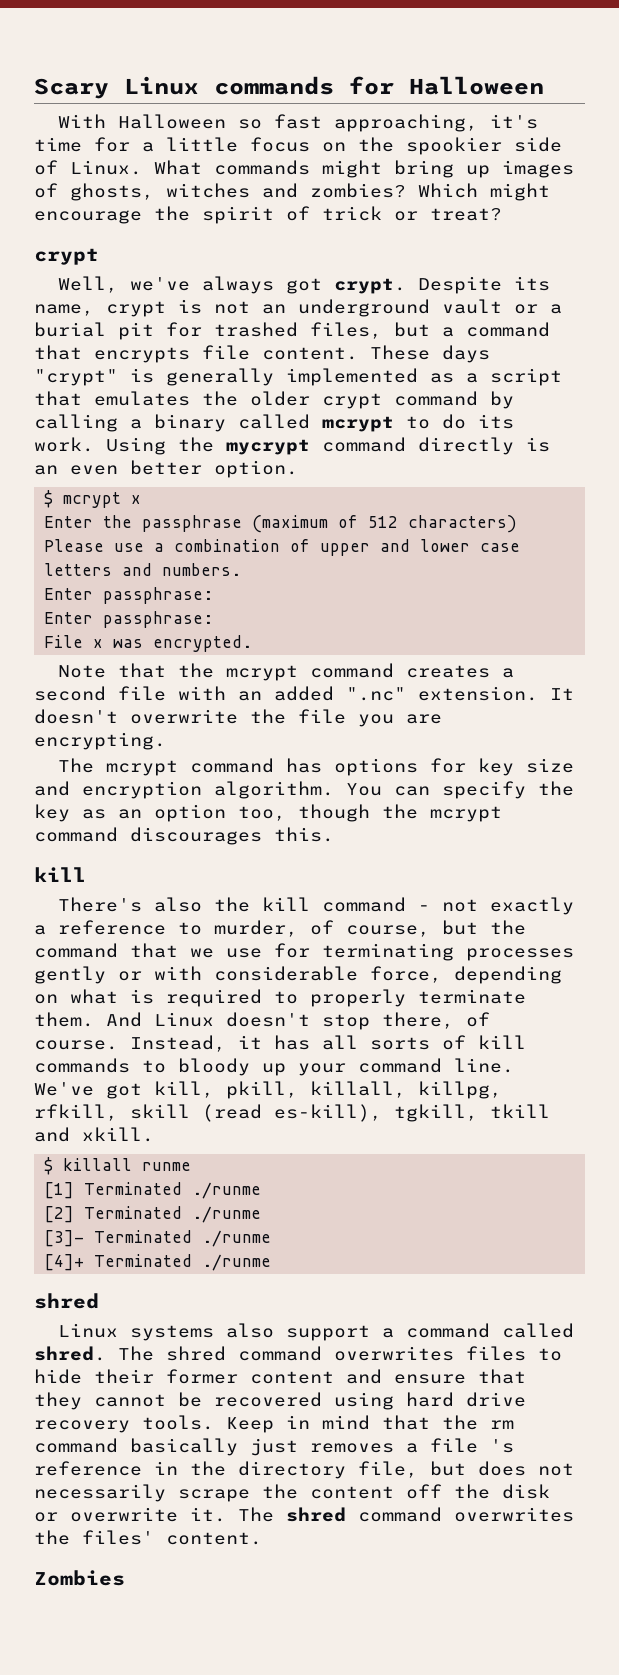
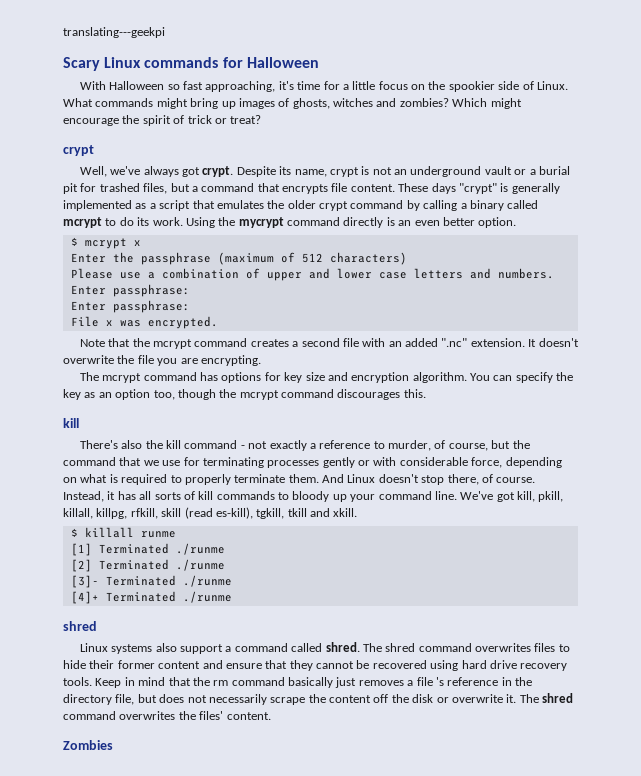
(34, 88) none -> [63,27,165,38] translating---geekpi //

